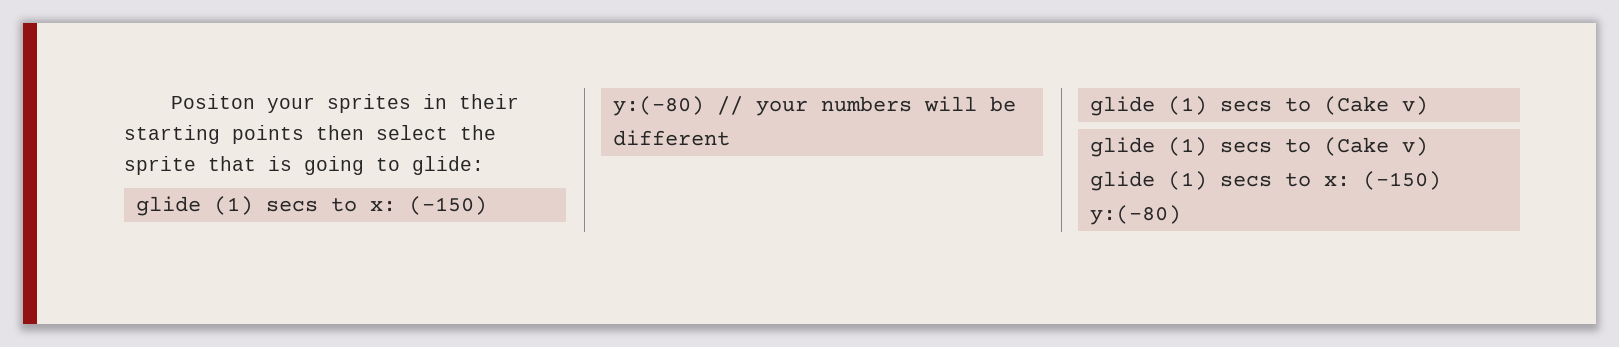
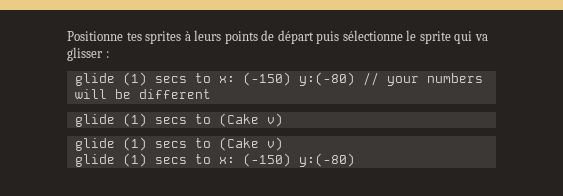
[171,94,520,113] [124,125,496,144] [124,156,484,175] Positon your sprites in their starting points then select the sprite that is going to glide: -> [67,30,488,44] [67,47,109,61] Positionne tes sprites à leurs points de départ puis sélectionne le sprite qui va glisser :

